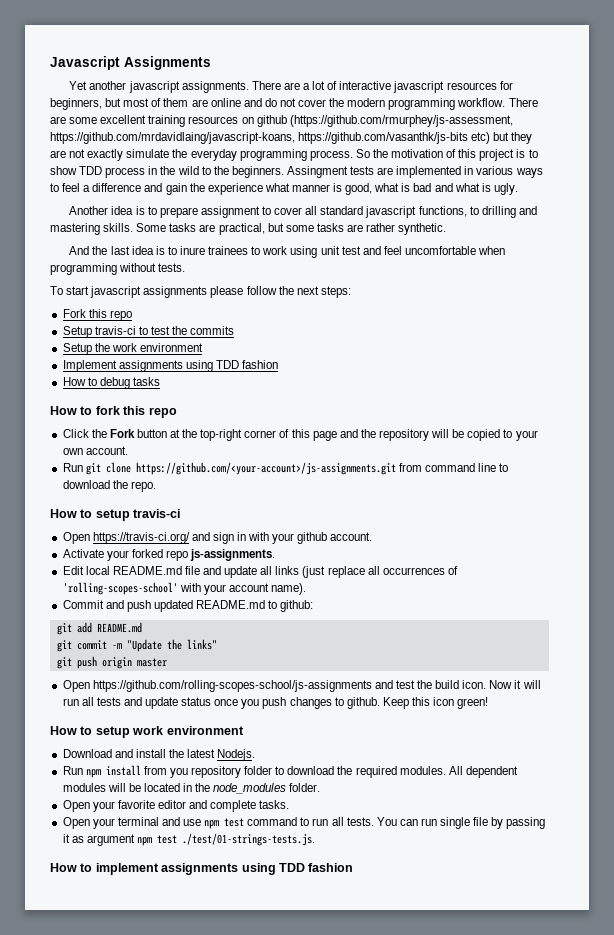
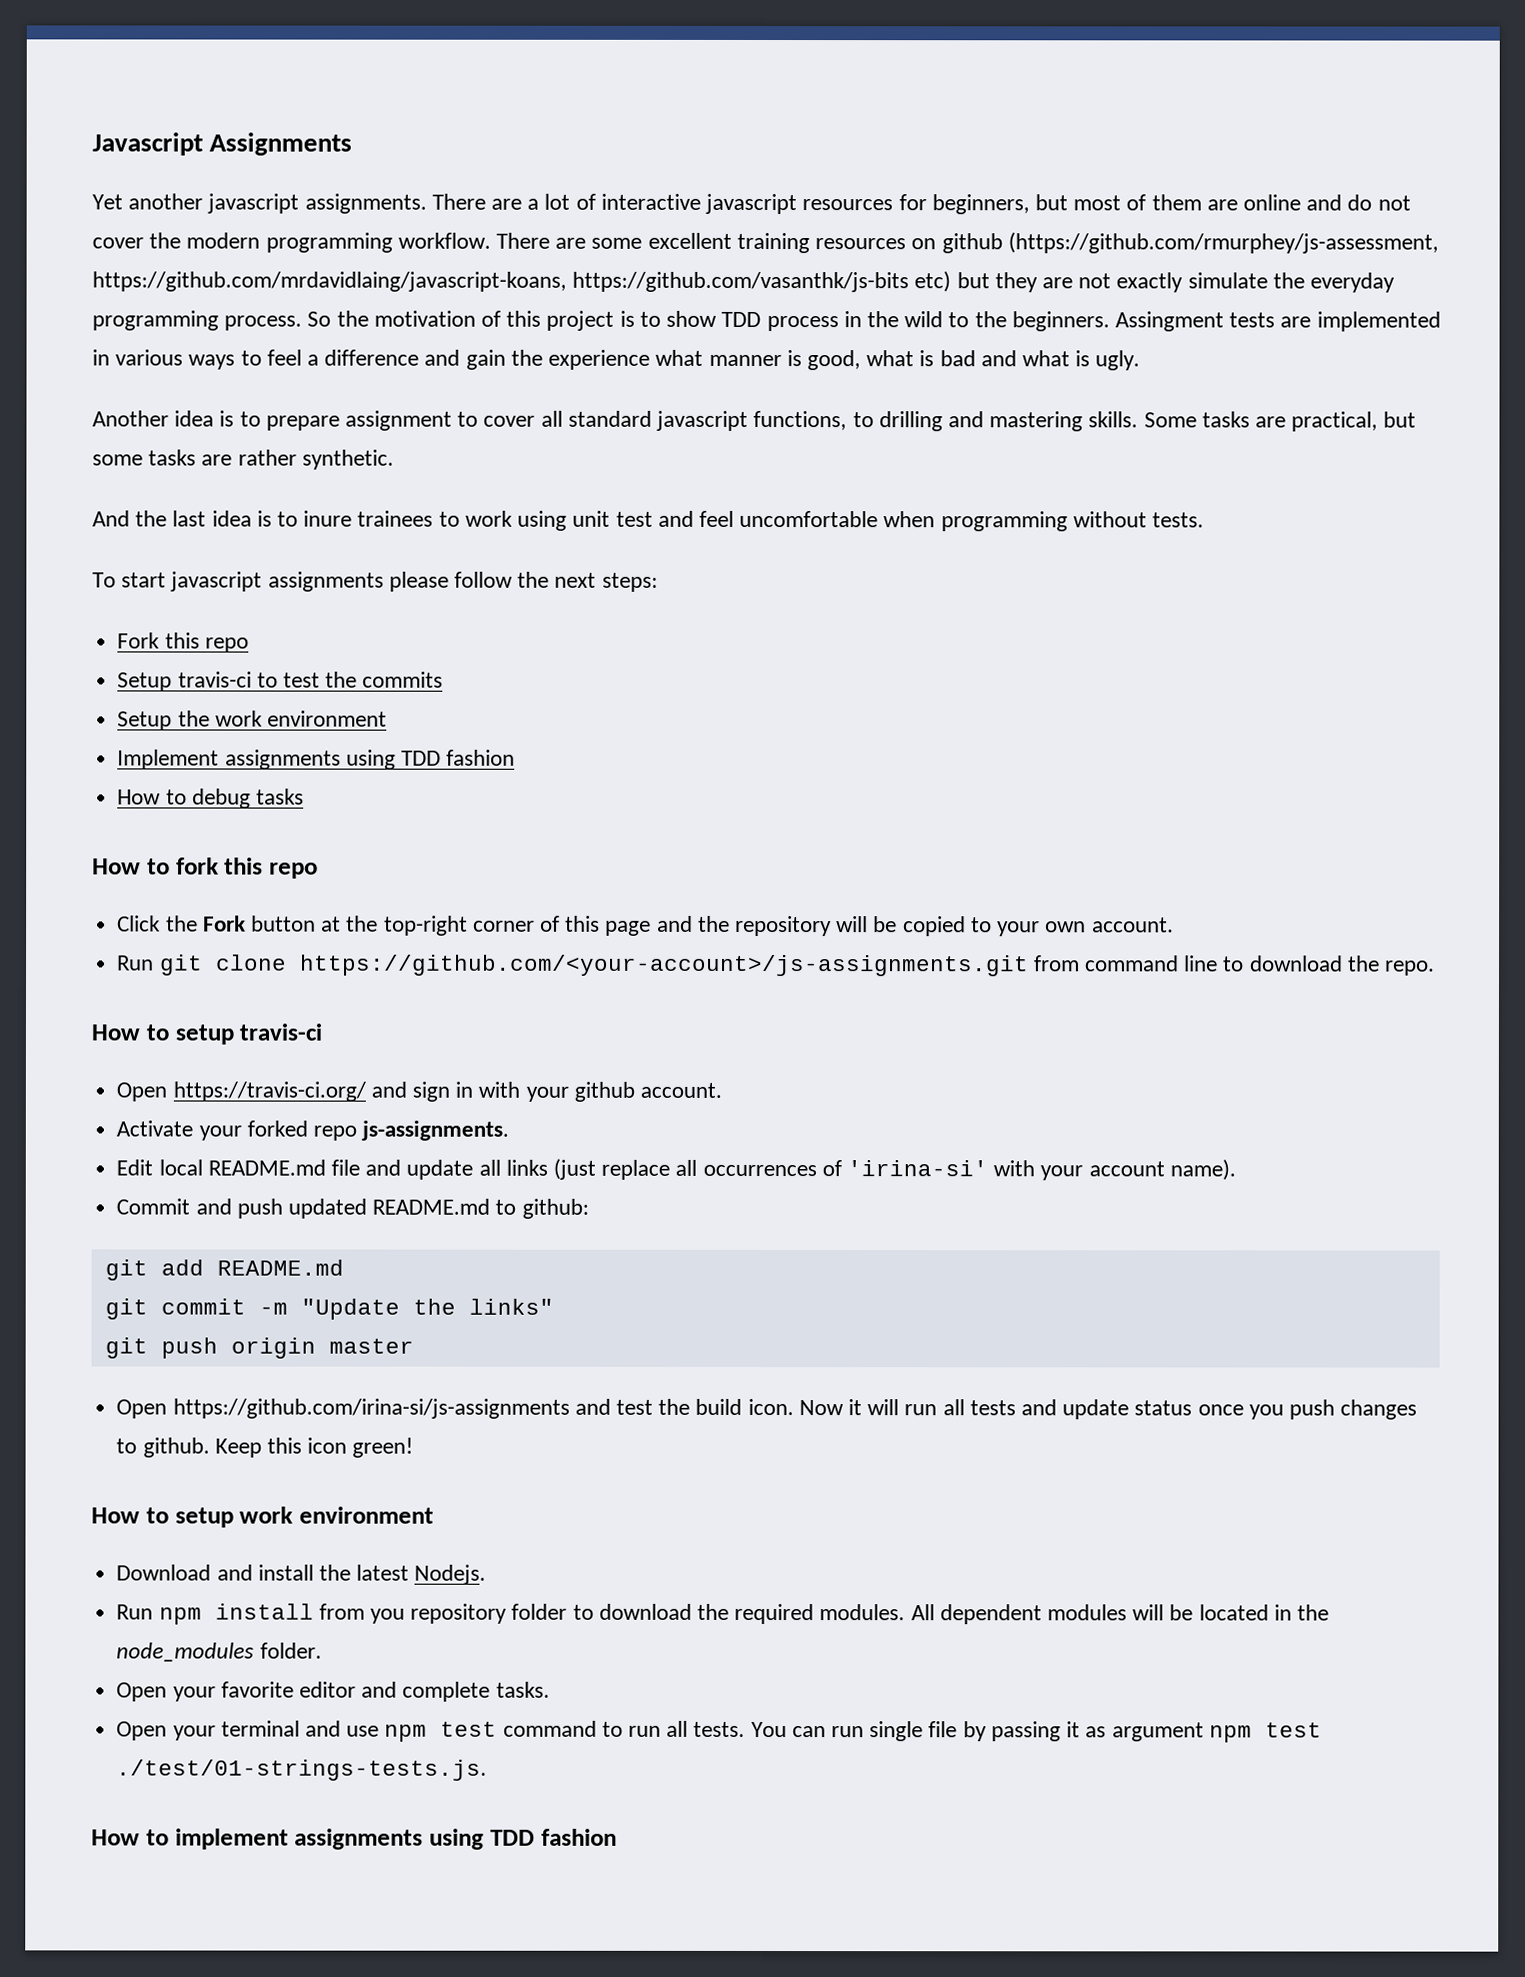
[62,582,178,595] 'rolling-scopes-school' -> [847,1160,989,1177] 'irina-si'
[92,680,372,692] https://github.com/rolling-scopes-school/js-assignments -> [172,1398,570,1419] https://github.com/irina-si/js-assignments

